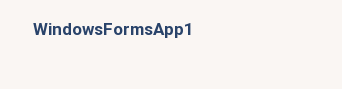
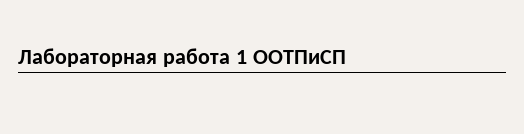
[33,23,194,38] WindowsFormsApp1 -> [18,48,346,67] Лабораторная работа 1 ООТПиСП

